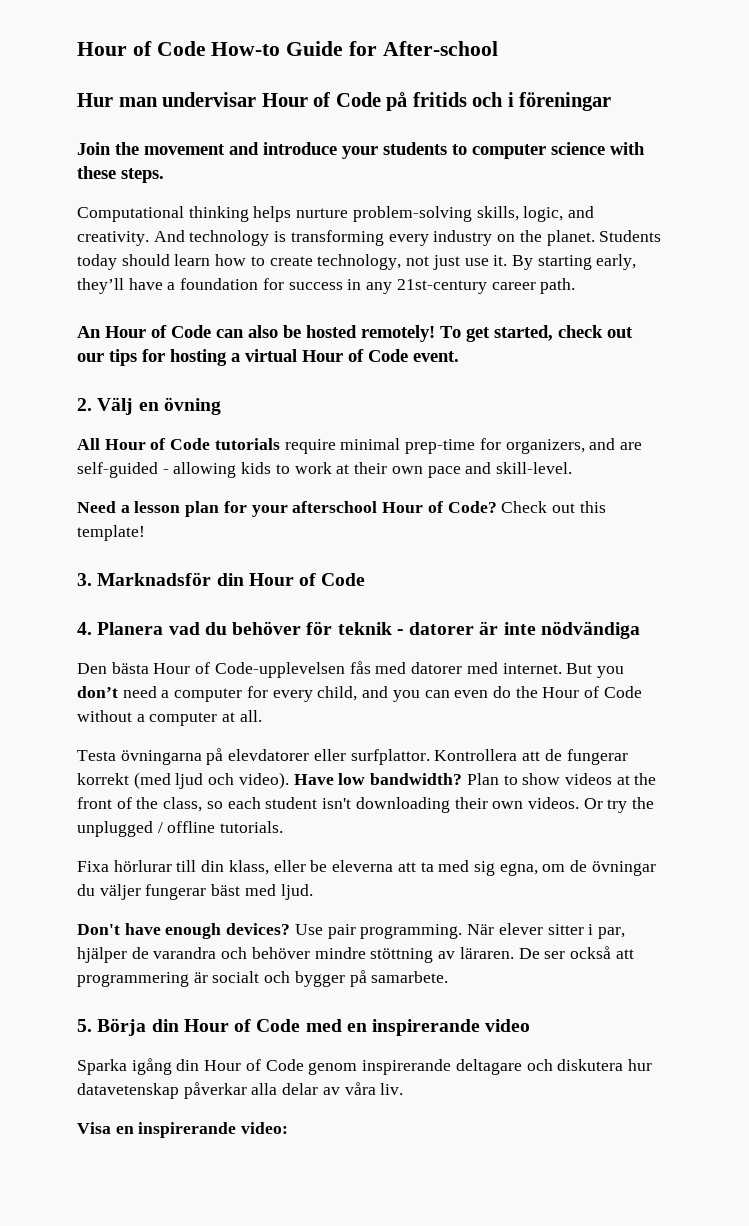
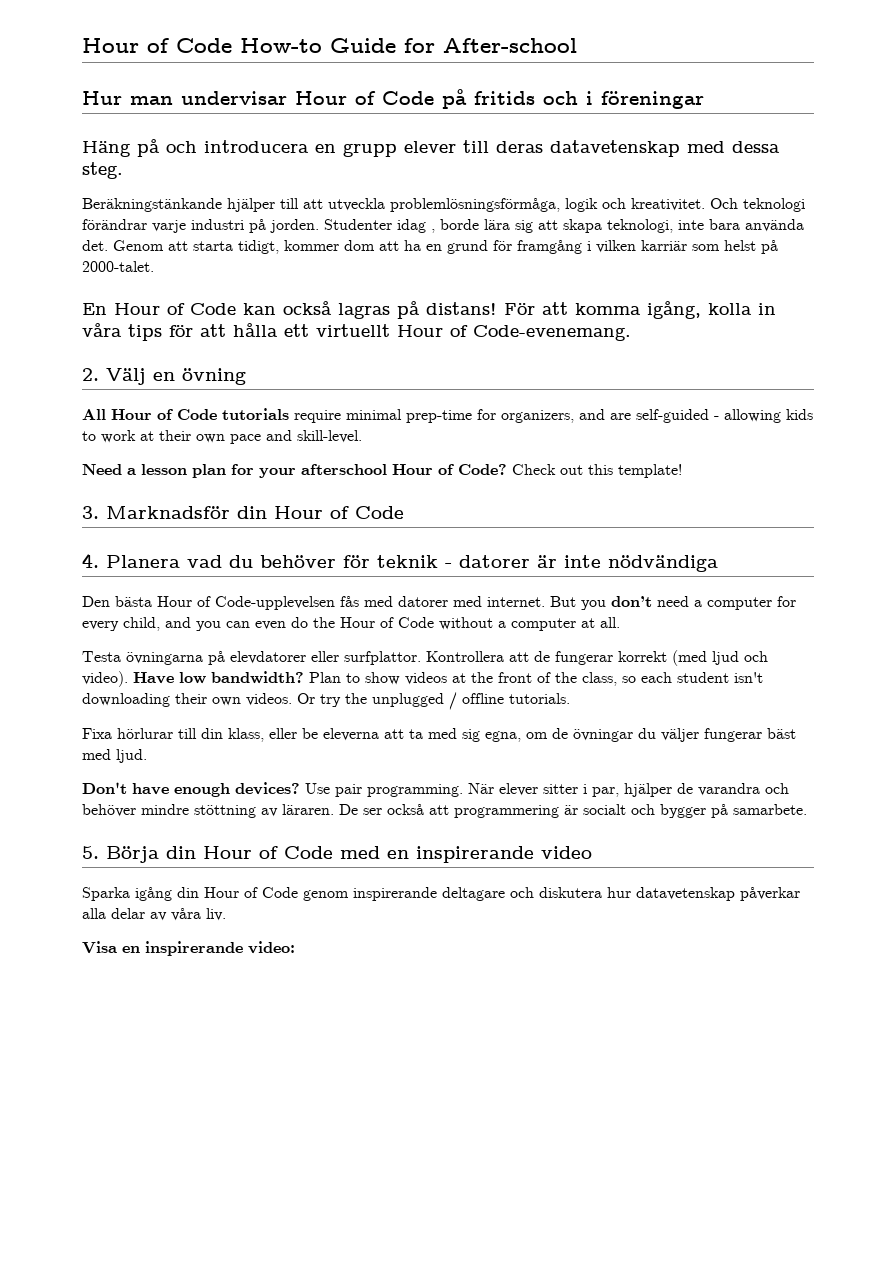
[77,142,645,159] [77,166,164,183] [77,206,595,222] [77,230,662,246] [77,254,637,270] [77,278,576,294] [77,325,633,342] [77,349,459,366] Join the movement and introduce your students to computer science with these steps. // Computational thinking helps nurture problem-solving skills, logic, and creativity. And technology is transforming every industry on the planet. Students today should learn how to create technology, not just use it. By starting early, they’ll have a foundation for success in any 21st-century career path. // An Hour of Code can also be hosted remotely! To get started, check out our tips for hosting a virtual Hour of Code event. -> [82,139,780,157] [82,162,123,179] [82,198,805,212] [82,219,804,233] [82,240,778,254] [82,261,154,272] [82,301,776,319] [82,323,631,341] Häng på och introducera en grupp elever till deras datavetenskap med dessa steg. // Beräkningstänkande hjälper till att utveckla problemlösningsförmåga, logik och kreativitet. Och teknologi förändrar varje industri på jorden. Studenter idag , borde lära sig att skapa teknologi, inte bara använda det. Genom att starta tidigt, kommer dom att ha en grund för framgång i vilken karriär som helst på 2000-talet. // En Hour of Code kan också lagras på distans! För att komma igång, kolla in våra tips för att hålla ett virtuellt Hour of Code-evenemang.

